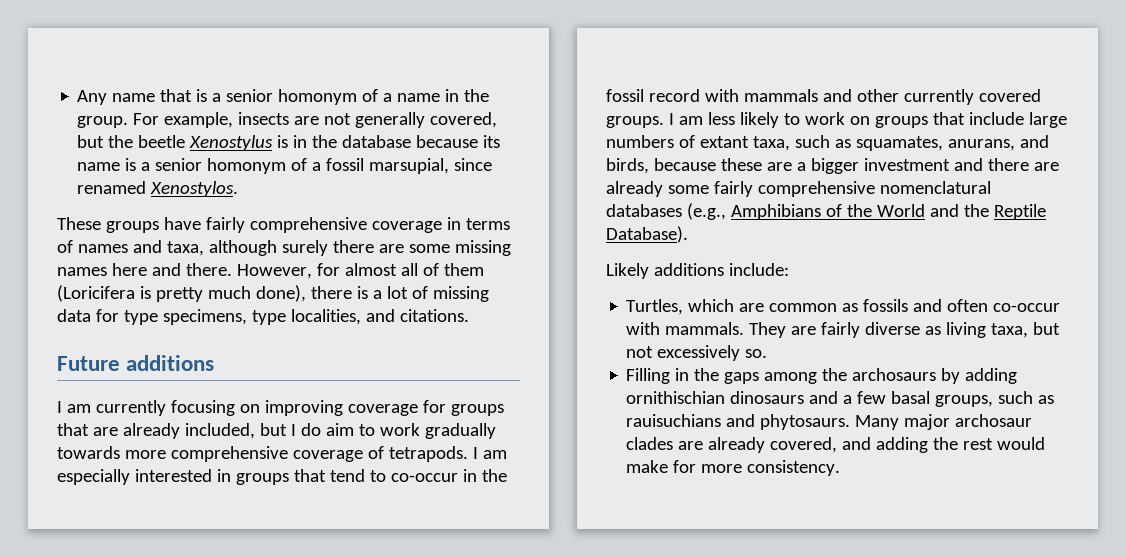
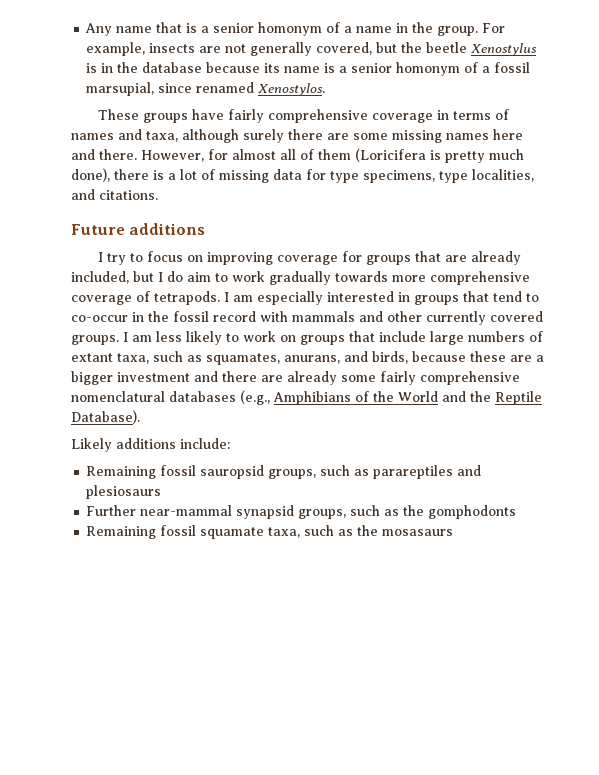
[66,400,235,416] am currently focusing -> [107,251,184,265] try to focus
[626,299,1061,315] [626,322,1061,338] [626,345,768,361] [626,368,1018,384] [626,391,1055,407] [626,414,1033,430] [626,437,1046,453] [626,460,841,476] Turtles, which are common as fossils and often co-occur with mammals. They are fairly diverse as living taxa, but not excessively so. // Filling in the gaps among the archosaurs by adding ornithischian dinosaurs and a few basal groups, such as rauisuchians and phytosaurs. Many major archosaur clades are already covered, and adding the rest would make for more consistency. -> [86,465,482,479] [86,485,162,499] [86,505,517,519] [86,525,454,539] Remaining fossil sauropsid groups, such as parareptiles and plesiosaurs // Further near-mammal synapsid groups, such as the gomphodonts // Remaining fossil squamate taxa, such as the mosasaurs

